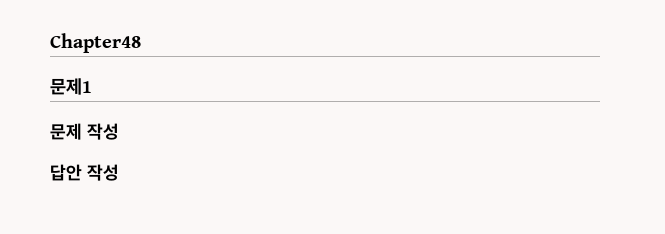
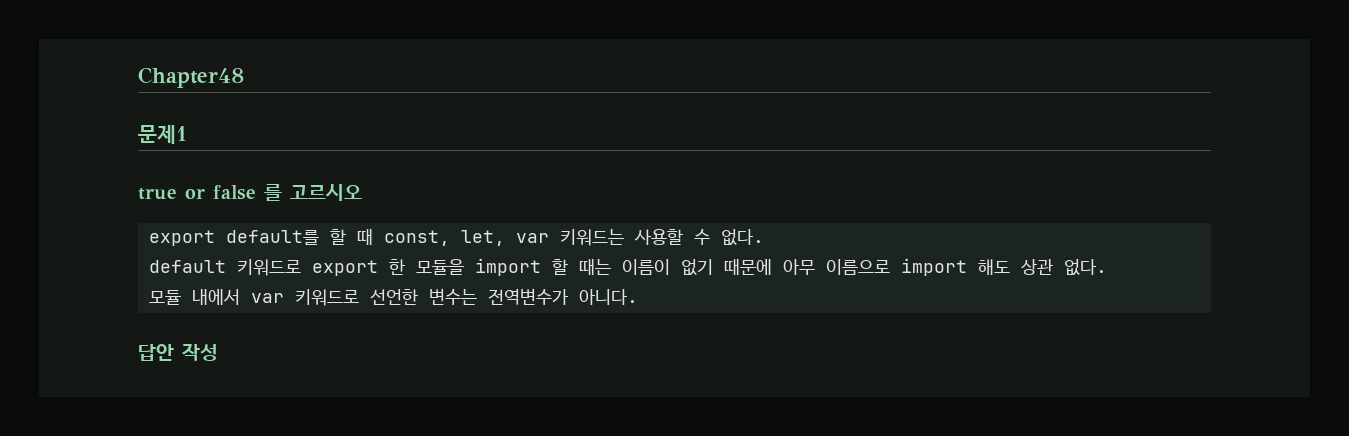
[50,123,119,140] 문제 작성 -> [138,184,362,201] [149,228,765,246] [149,258,1108,276] [149,288,639,306] true or false 를 고르시오 // export default를 할 때 const, let, var 키워드는 사용할 수 없다. // default 키워드로 export 한 모듈을 import 할 때는 이름이 없기 때문에 아무 이름으로 import 해도 상관 없다. // 모듈 내에서 var 키워드로 선언한 변수는 전역변수가 아니다.

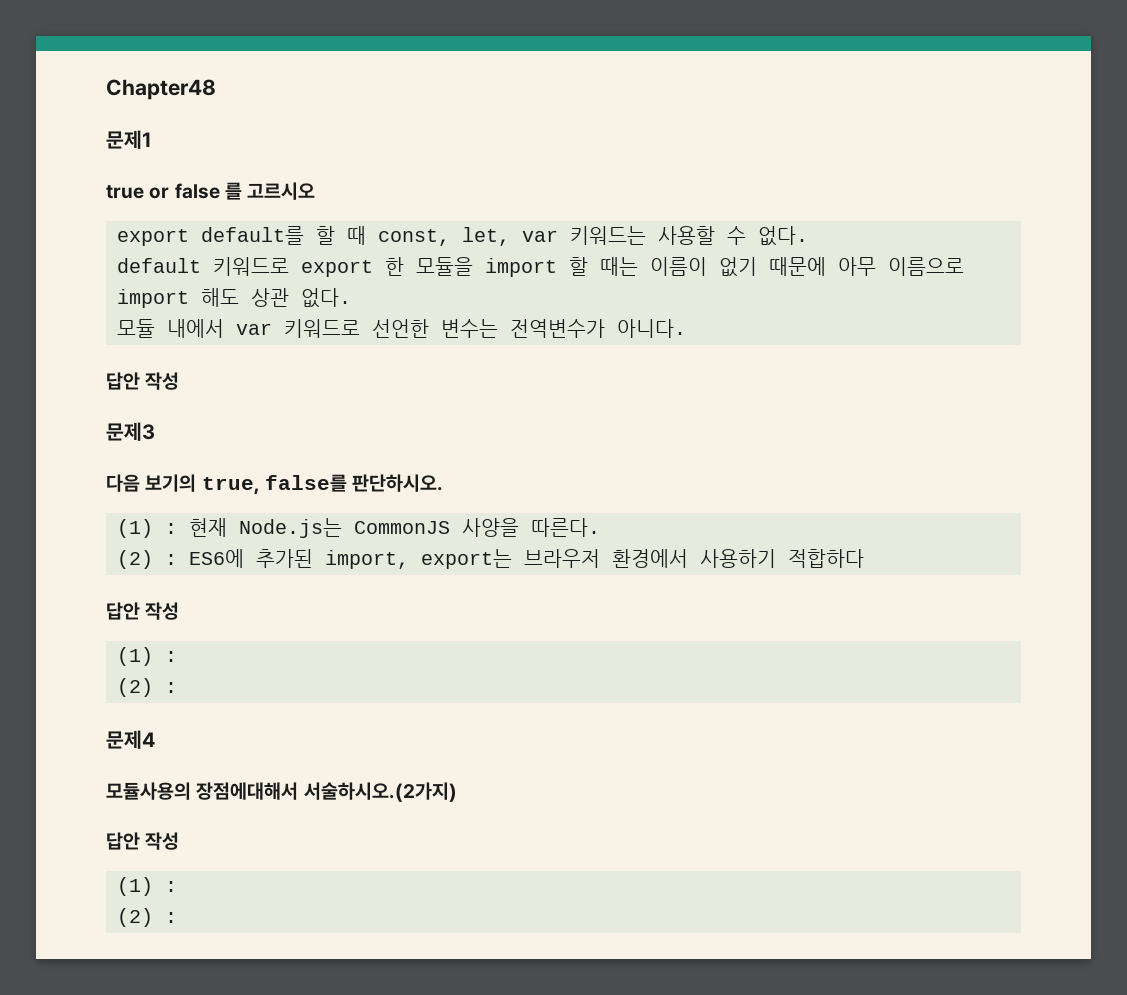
(218, 352) none -> [106,422,155,441] [106,474,444,495] [116,518,600,538] [116,549,864,569] [106,602,180,620] [116,647,177,666] [116,678,177,697] [106,730,155,749] [106,782,457,802] [106,832,180,850] [116,877,177,896] [116,908,177,927] // 문제3 // 다음 보기의 true, false를 판단하시오. // (1) : 현재 Node.js는 CommonJS 사양을 따른다. // (2) : ES6에 추가된 import, export는 브라우저 환경에서 사용하기 적합하다 // 답안 작성 // (1) : // (2) : // 문제4 // 모듈사용의 장점에대해서 서술하시오.(2가지) // 답안 작성 // (1) : // (2) :

